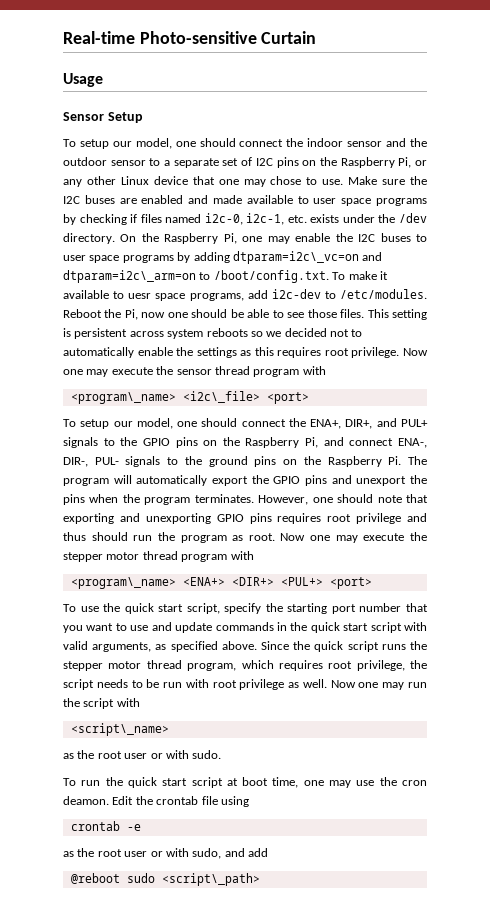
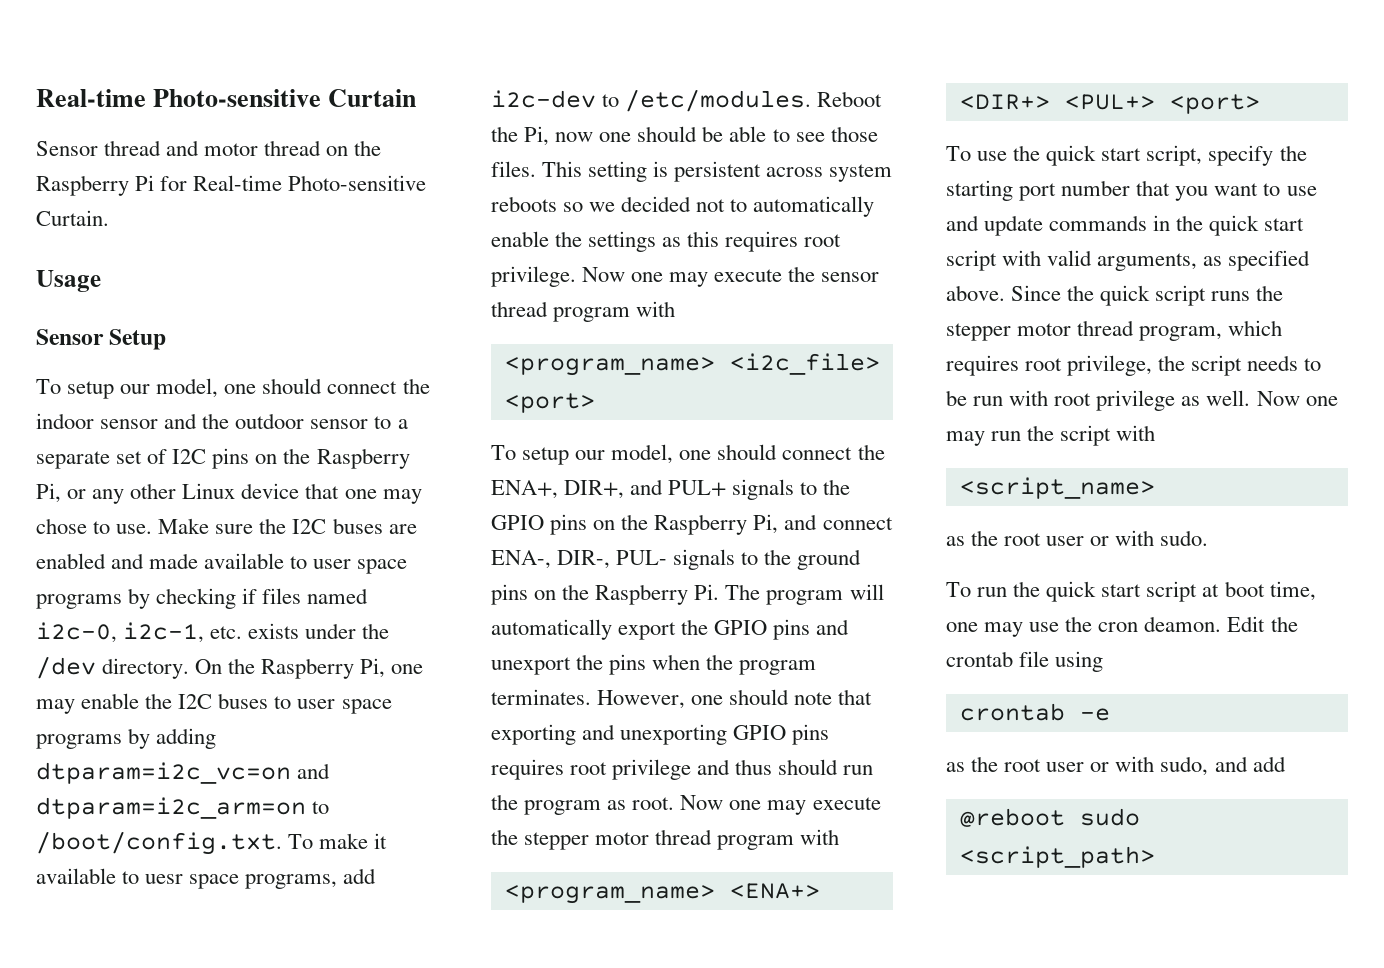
(317, 37) none -> [36,140,382,156] [36,175,427,196] [36,210,109,226] // Sensor thread and motor thread on the Raspberry Pi for Real-time Photo-sensitive Curtain.
[232,251,383,264] [63,270,196,283] dtparam=i2c\_vc=on and dtparam=i2c\_arm=on -> [36,762,331,784] [36,797,306,819] dtparam=i2c_vc=on and dtparam=i2c_arm=on
[70,391,260,404] <program\_name> <i2c\_file> -> [504,353,880,376] <program_name> <i2c_file>
[70,577,176,589] <program\_name> -> [504,885,715,904] <program_name>
[70,723,169,736] <script\_name> -> [959,477,1155,499] <script_name>
[161,873,260,886] <script\_path> -> [959,846,1155,868] <script_path>

